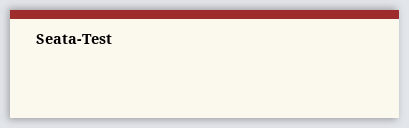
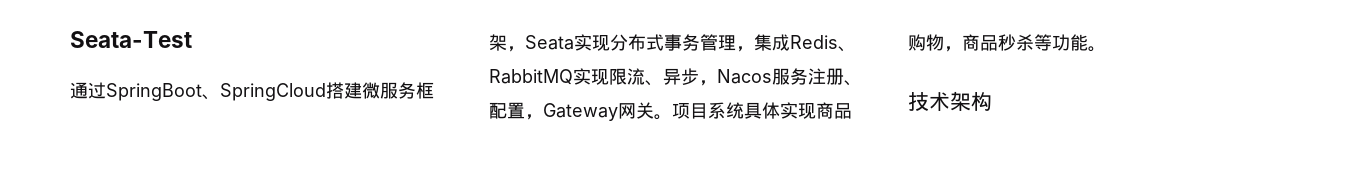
(112, 39) none -> [70,82,434,101] [489,34,856,52] [489,68,862,86] [489,102,852,121] [908,34,1106,52] [908,91,992,111] // 通过SpringBoot、SpringCloud搭建微服务框架，Seata实现分布式事务管理，集成Redis、RabbitMQ实现限流、异步，Nacos服务注册、配置，Gateway网关。项目系统具体实现商品购物，商品秒杀等功能。 // 技术架构

